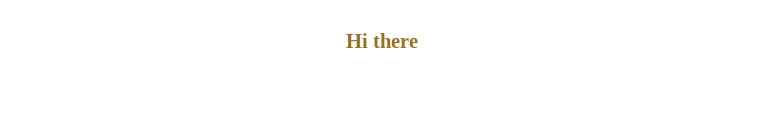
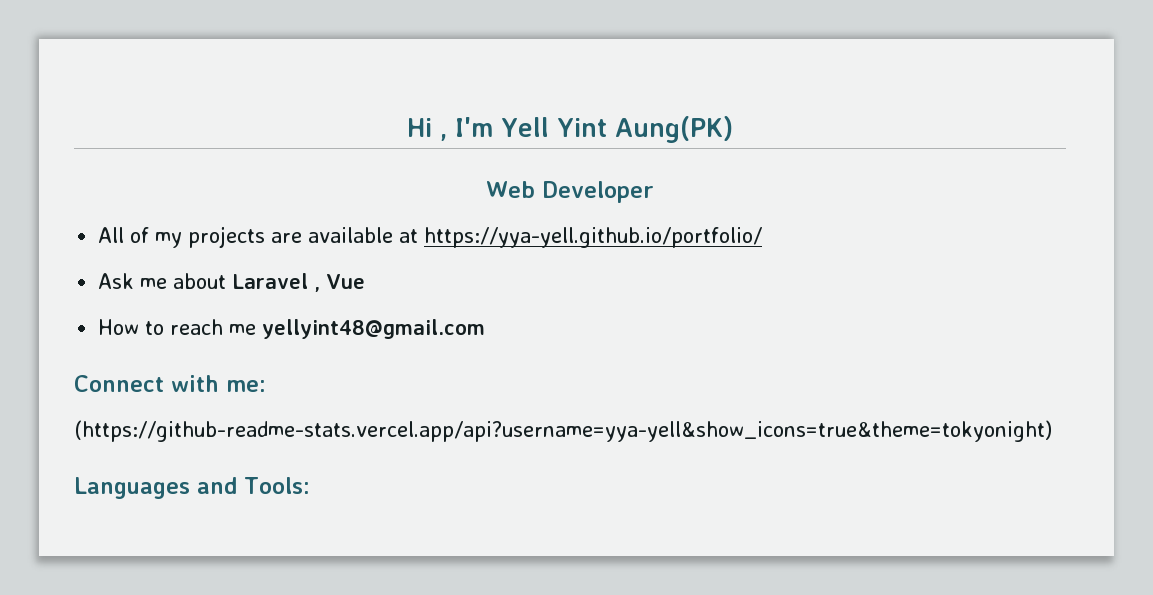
[373,33,419,48] there -> [440,116,733,143] [486,181,654,203] [98,226,763,248] [98,273,366,292] [98,319,486,339] [74,375,266,392] [74,420,1052,442] [74,477,310,499] , I'm Yell Yint Aung(PK) // Web Developer // All of my projects are available at https://yya-yell.github.io/portfolio/ // Ask me about Laravel , Vue // How to reach me yellyint48@gmail.com // Connect with me: // (https://github-readme-stats.vercel.app/api?username=yya-yell&show_icons=true&theme=tokyonight) // Languages and Tools:

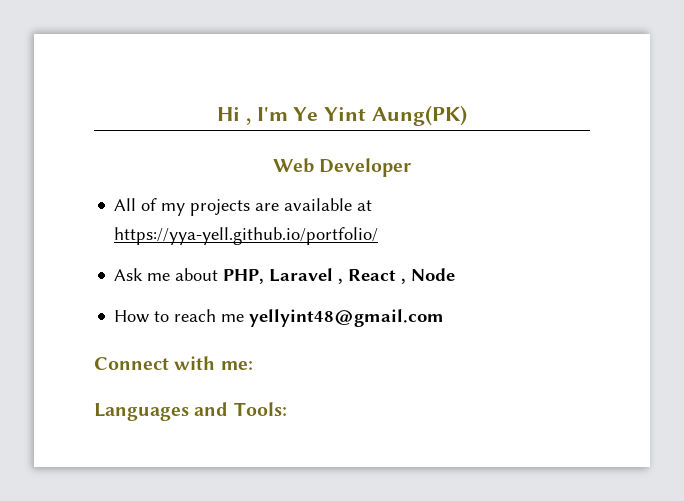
[501,117,550,137] Yell -> [293,107,319,121] Ye
(227, 281) none -> [223,269,265,284] PHP,
[326,274,366,289] Vue -> [348,268,456,284] React , Node
[74,420,1052,442] // (https://github-readme-stats.vercel.app/api?username=yya-yell&show_icons=true&theme=tokyonight) -> (253, 365) none

